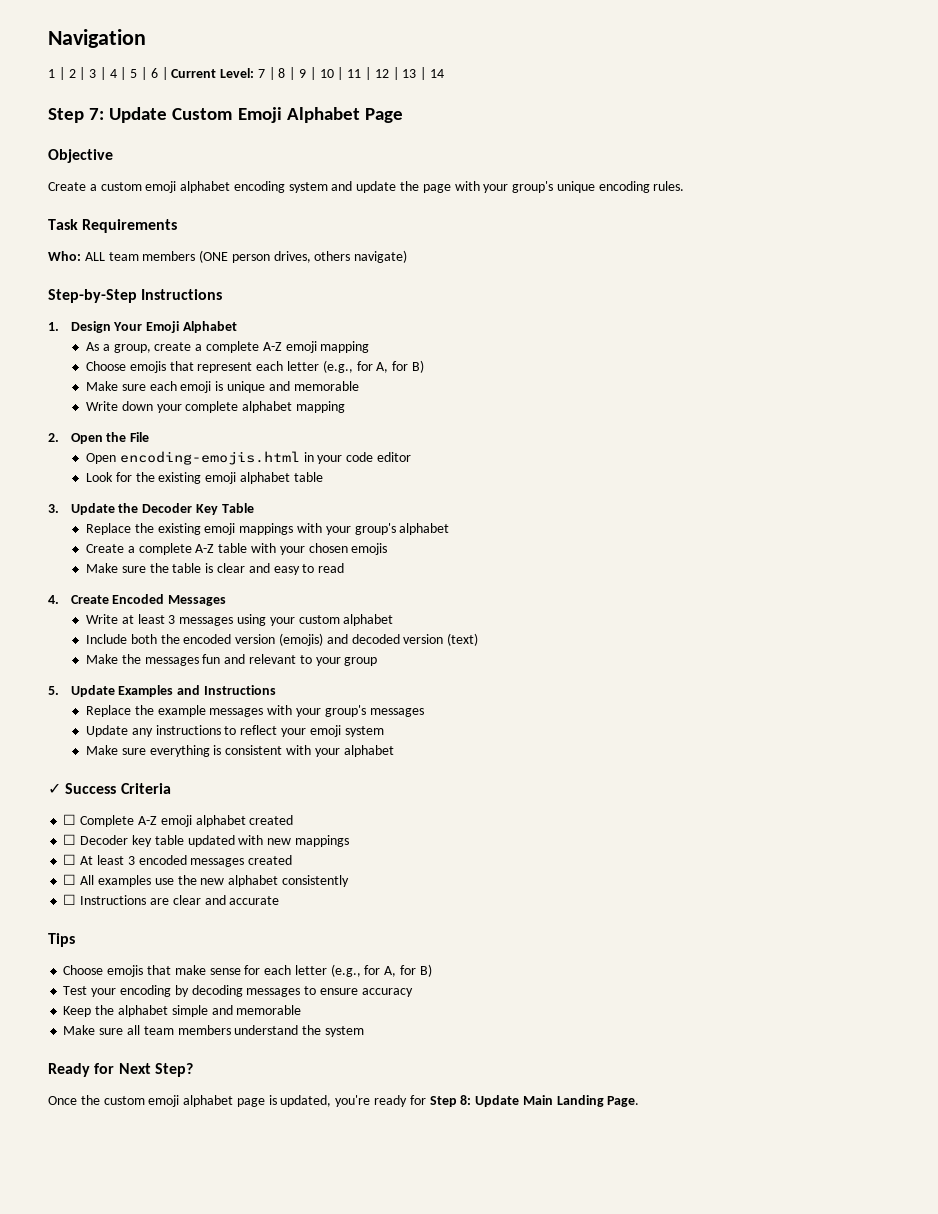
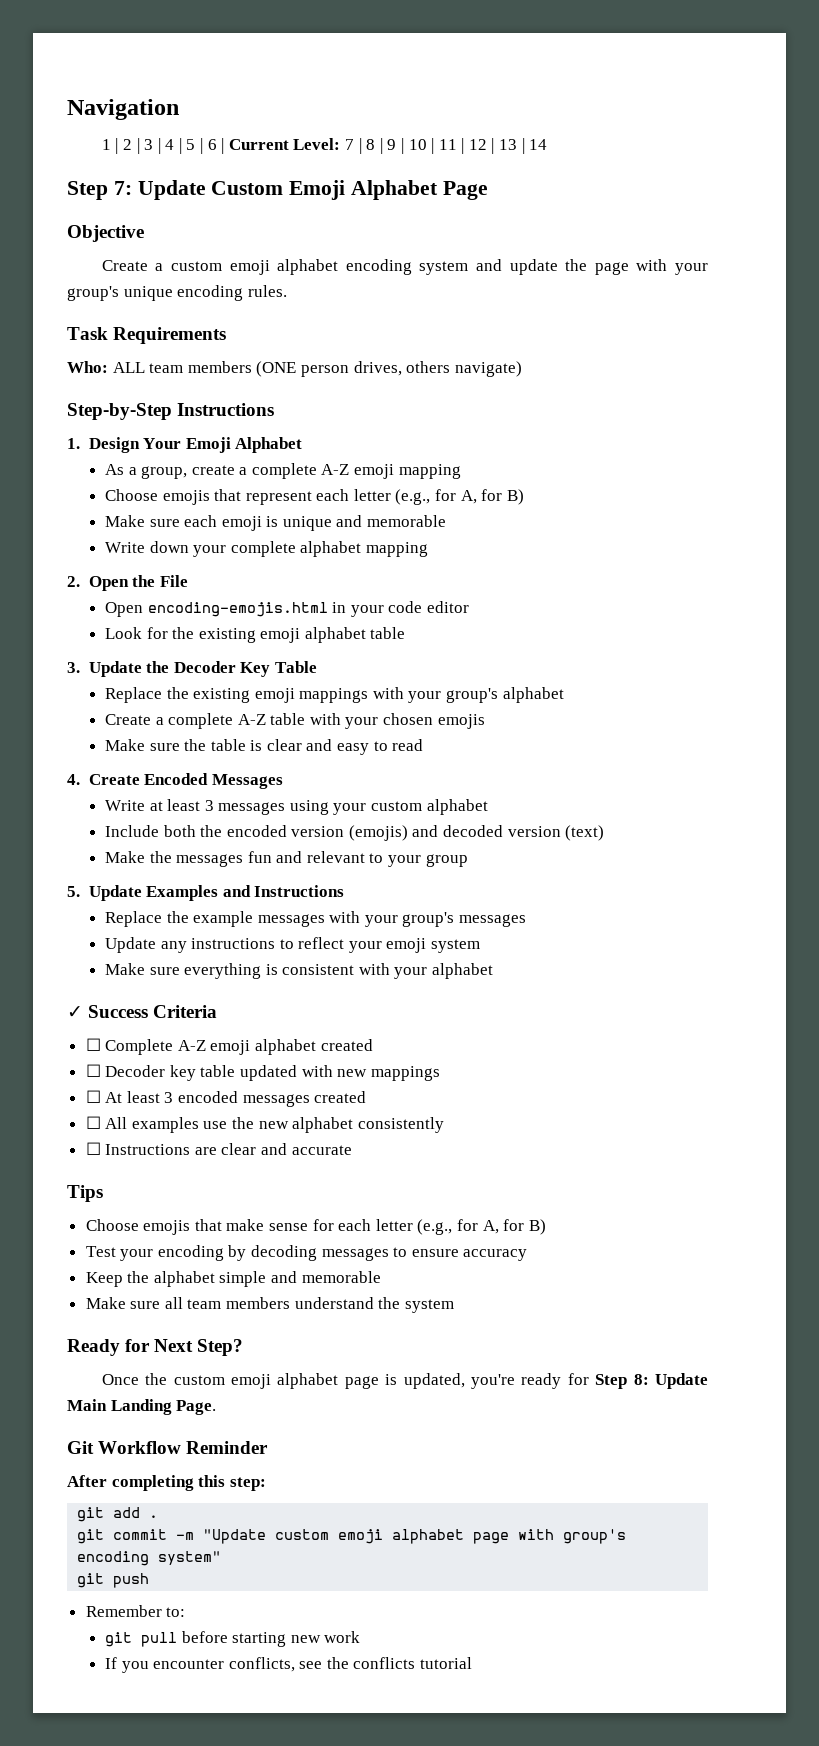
(640, 1101) none -> [67,1441,269,1454] [67,1475,266,1491] [77,1507,159,1522] [77,1529,627,1544] [77,1551,222,1566] [77,1573,150,1588] [85,1605,186,1617] [104,1631,361,1647] [104,1657,473,1673] // Git Workflow Reminder // After completing this step: // git add . // git commit -m "Update custom emoji alphabet page with group's encoding system" // git push // Remember to: // git pull before starting new work // If you encounter conflicts, see the conflicts tutorial

